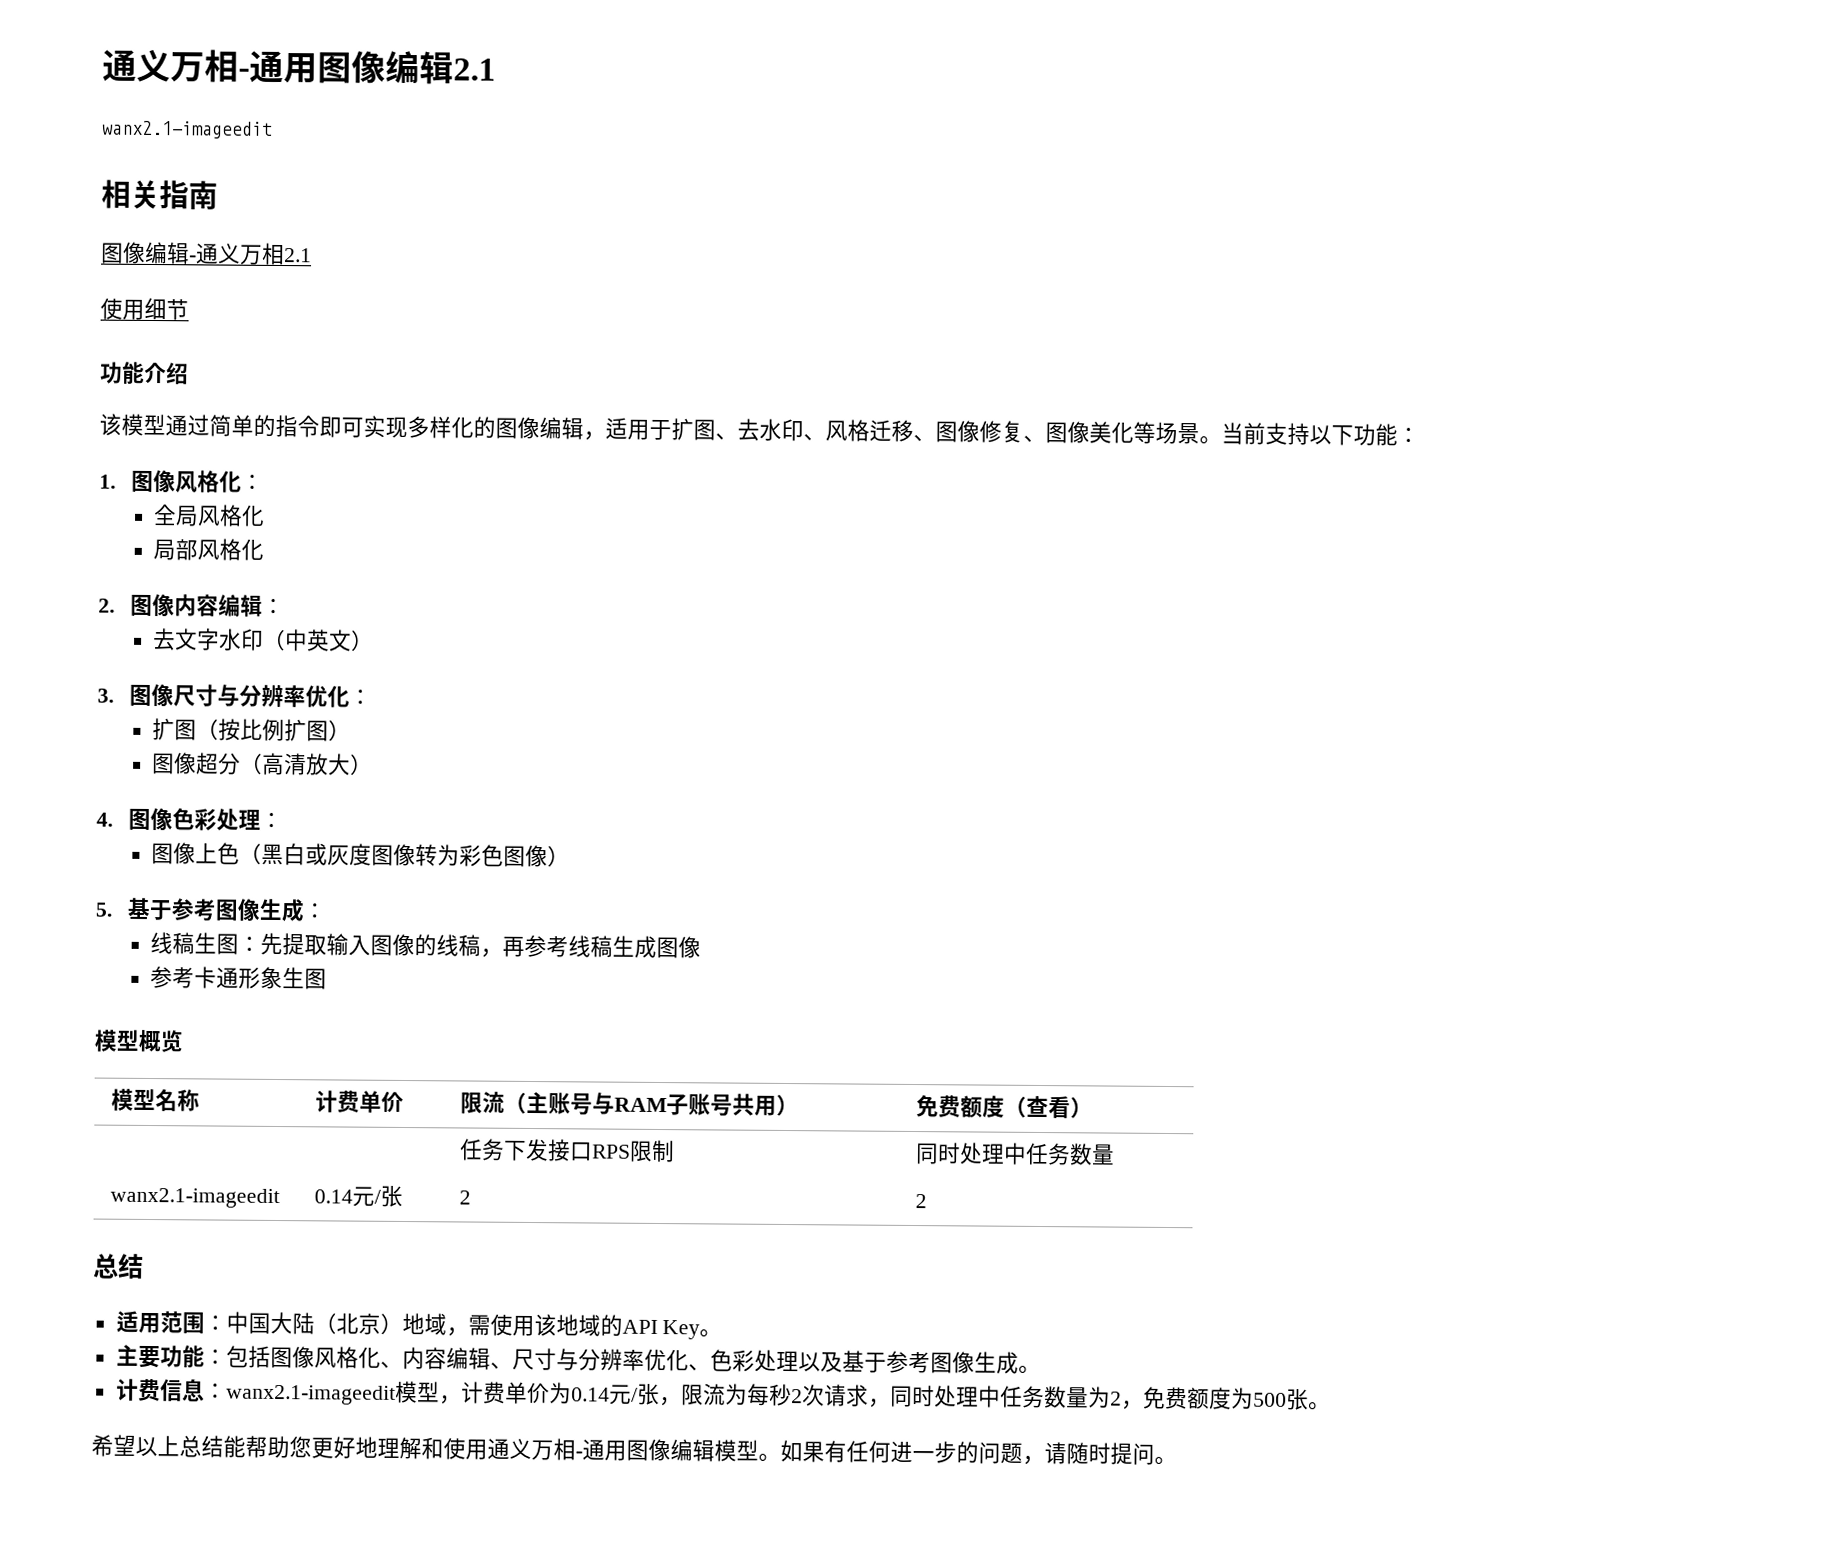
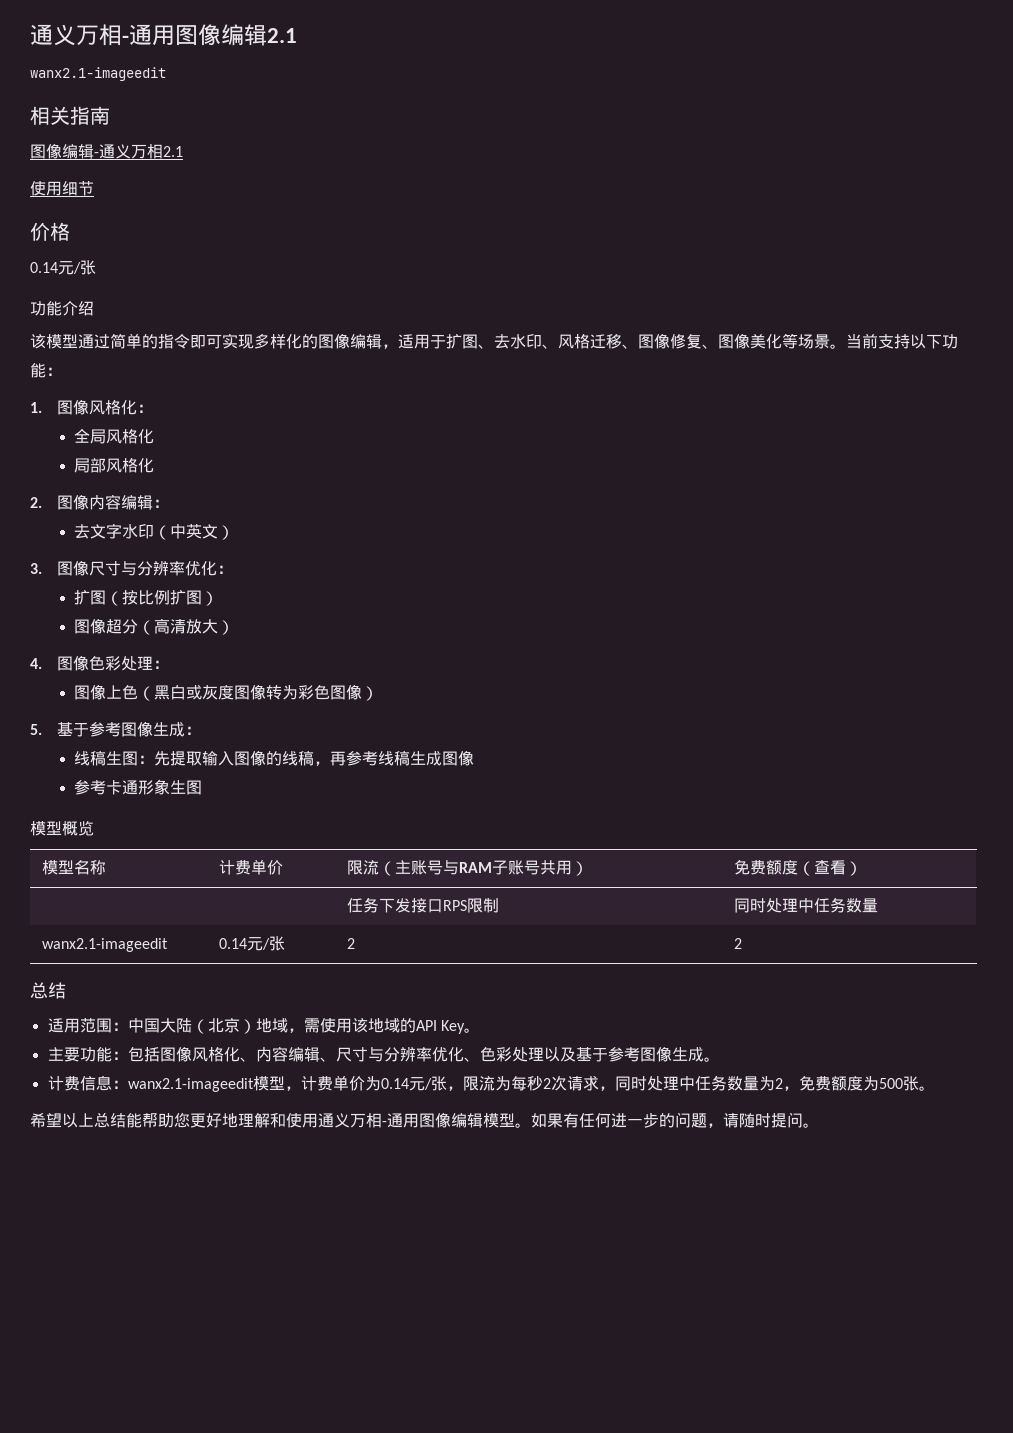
(189, 310) none -> [30,222,70,241] [30,260,96,275] // 价格 // 0.14元/张

